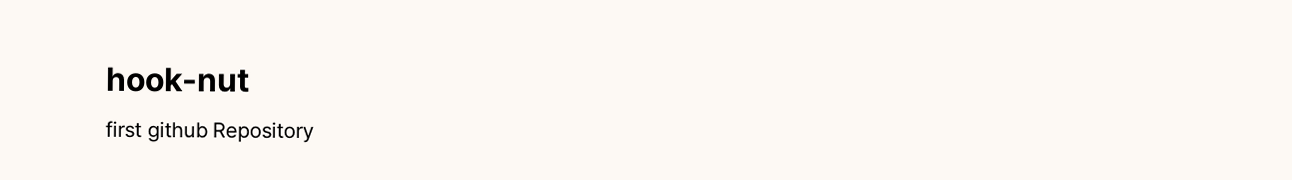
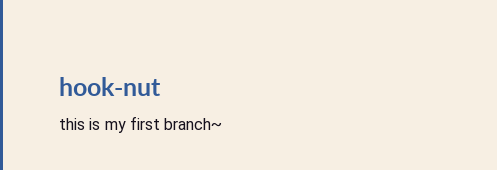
[105,120,315,144] first github Repository -> [59,116,223,133] this is my first branch~

